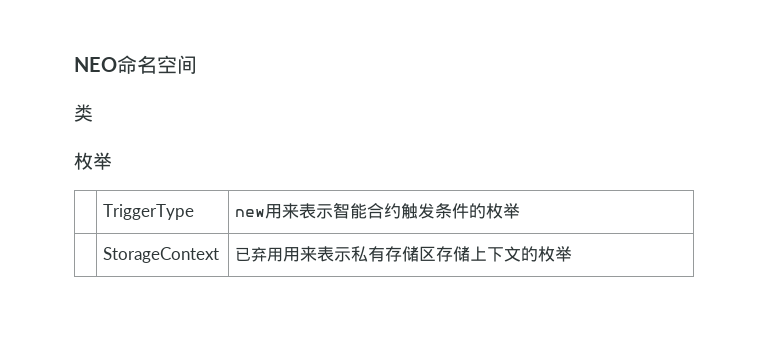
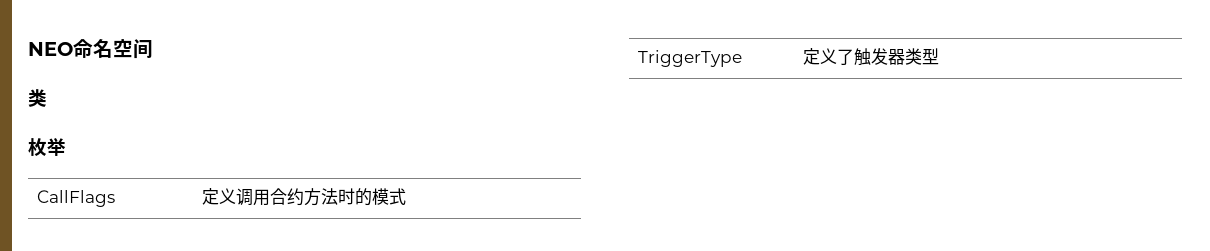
[103,204,195,220] [235,202,521,219] [103,247,220,263] [235,246,573,262] | TriggerType | new用来表示智能合约触发条件的枚举 // | StorageContext | 已弃用用来表示私有存储区存储上下文的枚举 -> [37,190,116,207] [202,188,407,206] [638,50,743,67] [803,48,940,66] CallFlags | 定义调用合约方法时的模式 // TriggerType | 定义了触发器类型

